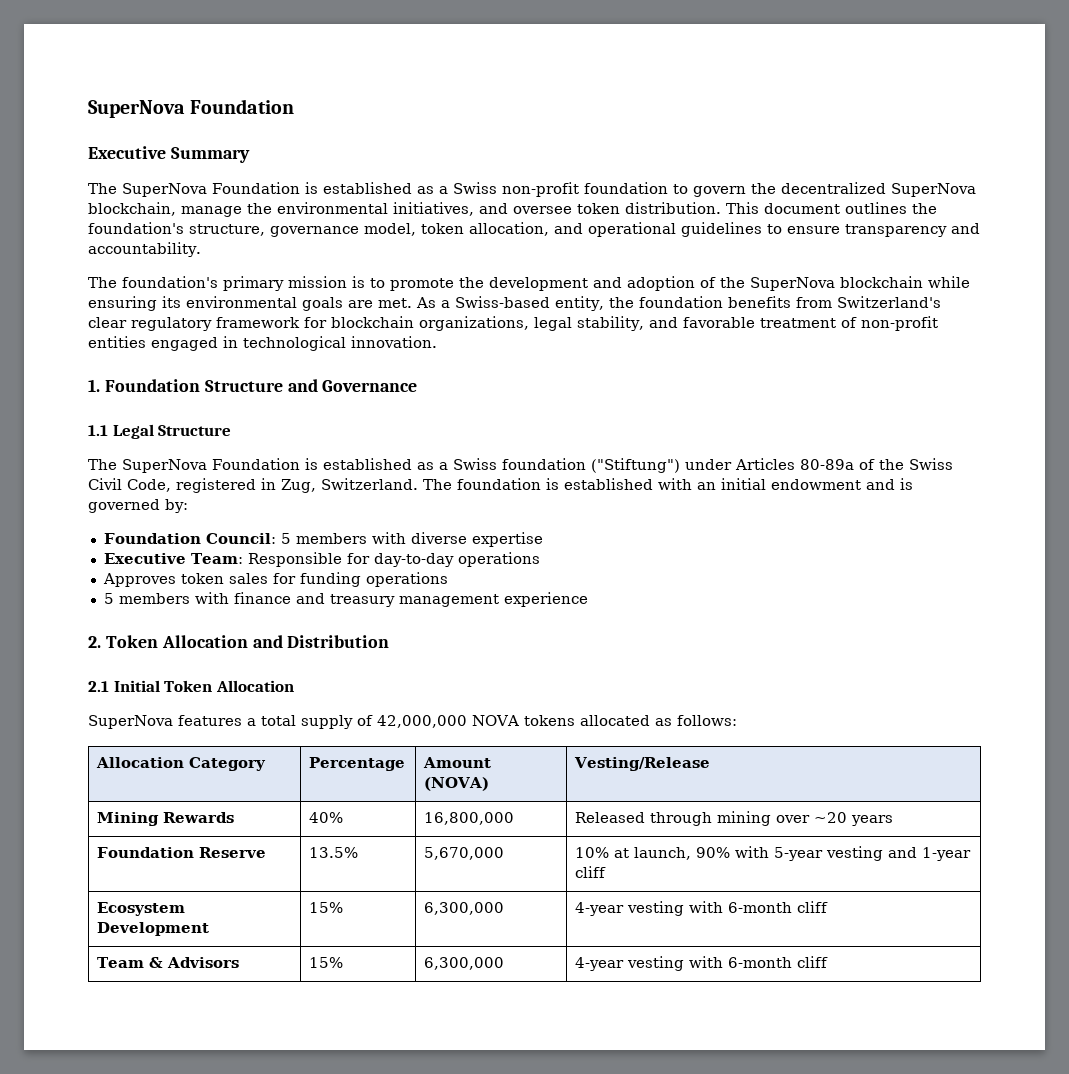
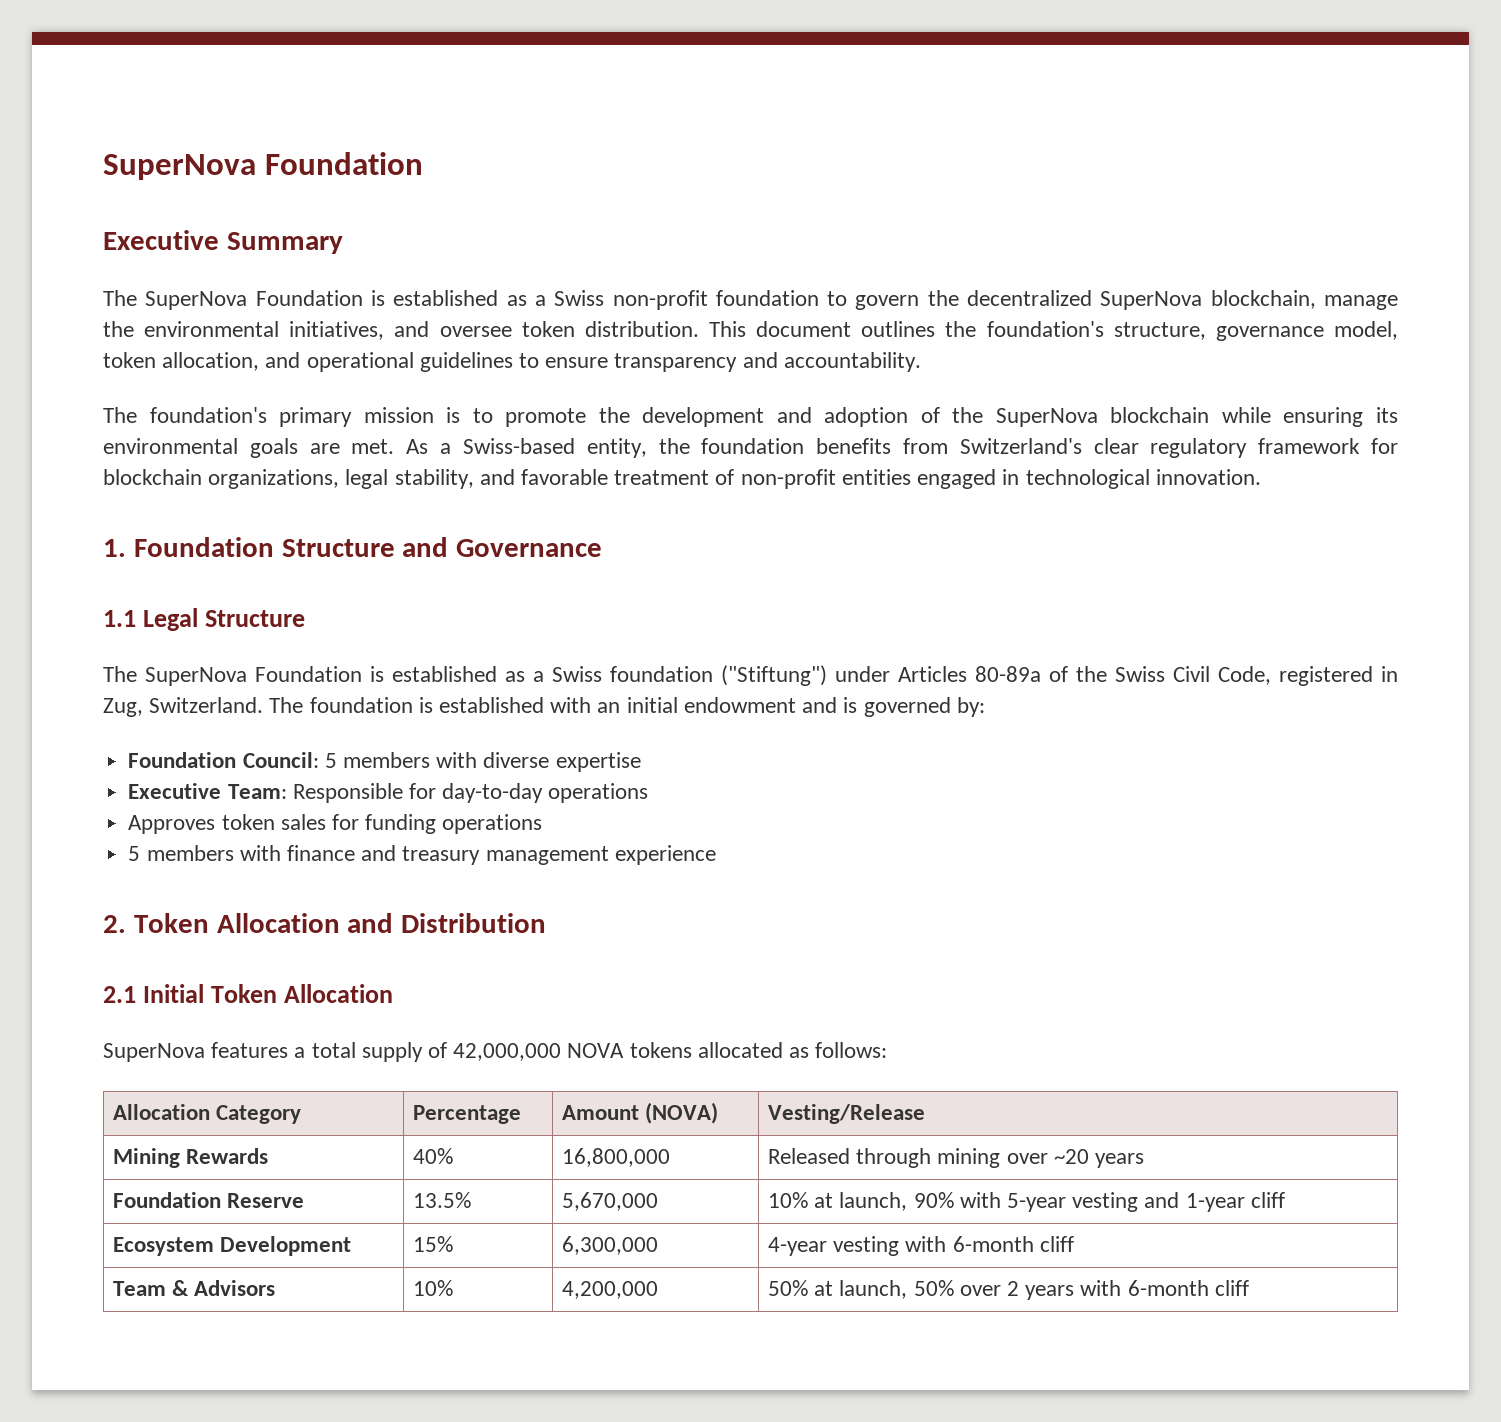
[308,957,343,968] [423,957,504,970] [574,956,684,971] 15% | 6,300,000 | 4-year vesting -> [412,1280,453,1296] [561,1281,658,1299] [767,1280,1075,1300] 10% | 4,200,000 | 50% at launch, 50% over 2 years

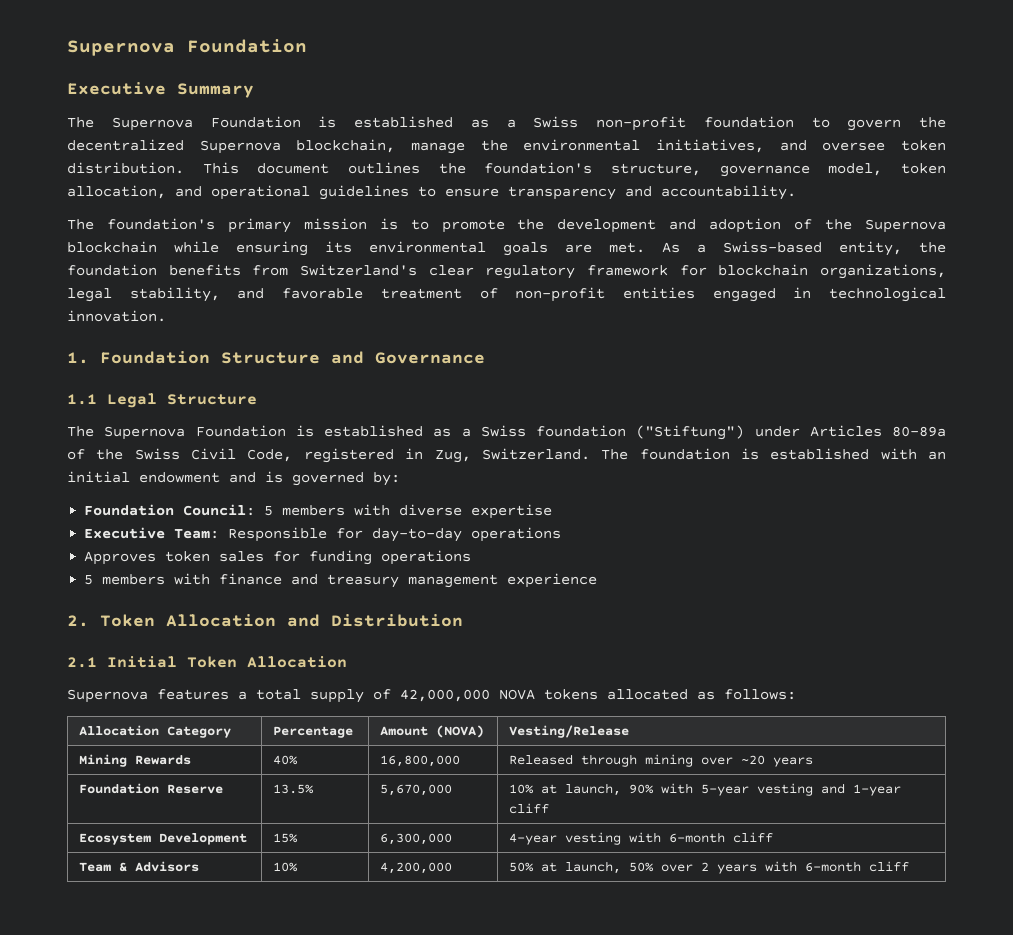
[103,154,256,180] SuperNova -> [67,40,175,56] Supernova
[145,291,248,310] SuperNova -> [111,117,193,131] Supernova
[1100,291,1203,310] SuperNova -> [199,140,281,154] Supernova
[995,408,1098,427] SuperNova -> [864,219,946,233] Supernova
[145,667,247,686] SuperNova -> [104,426,186,440] Supernova
[103,1043,205,1062] SuperNova -> [67,689,148,703] Supernova

